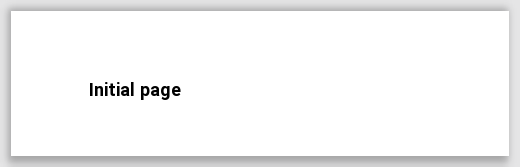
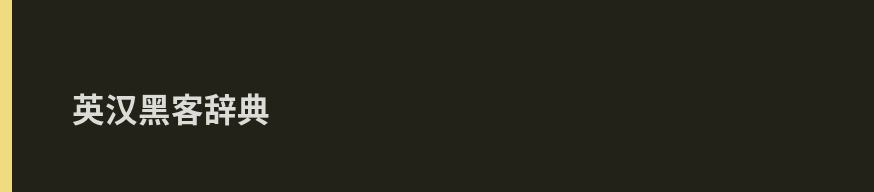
[89,82,181,100] Initial page -> [72,93,270,126] 英汉黑客辞典

